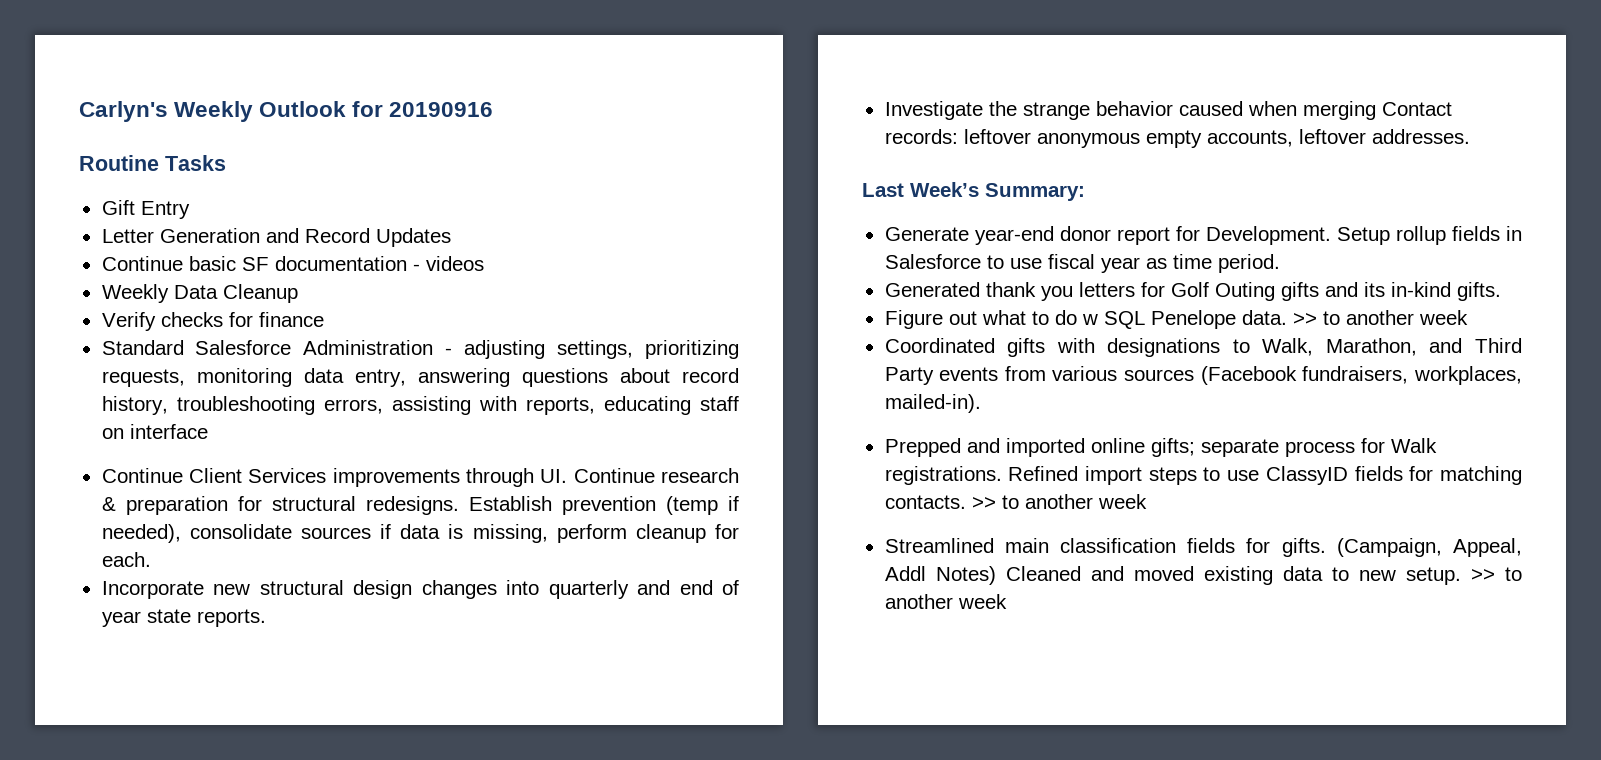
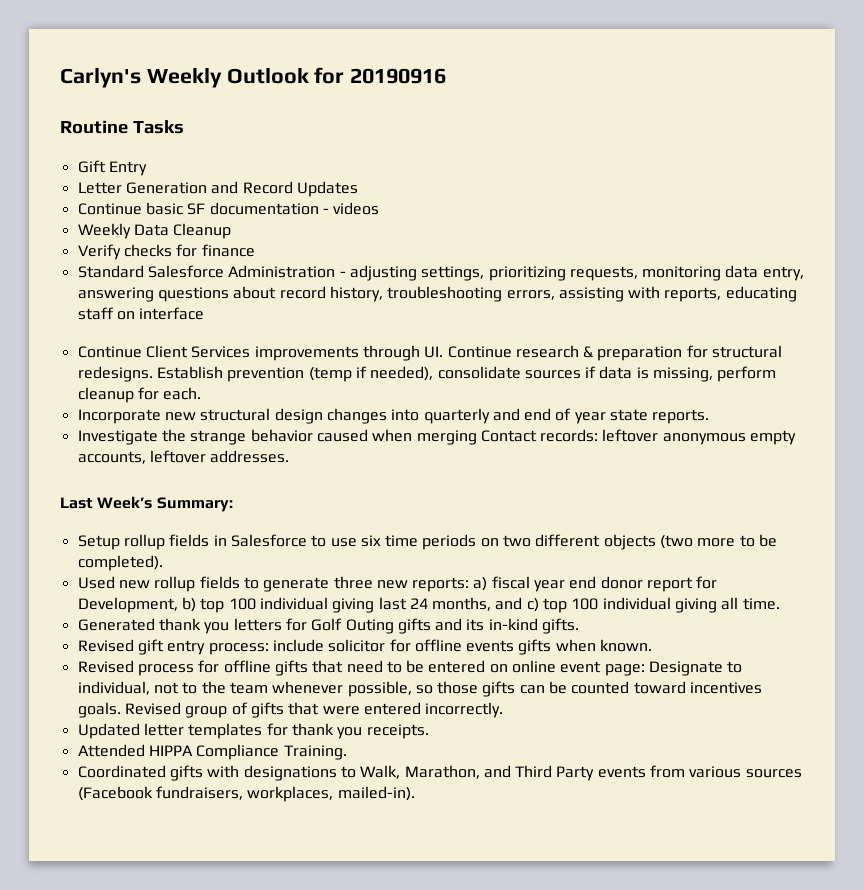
[884,226,1331,245] Generate year-end donor report for Development. -> (233, 504) none
[1047,254,1280,273] fiscal year as time period. -> [360,534,778,550] [77,555,163,571] [77,576,718,592] [77,597,780,613] six time periods on two different objects (two more to be completed). // Used new rollup fields to generate three new reports: a) fiscal year end donor report for Development, b) top 100 individual giving last 24 months, and c) top 100 individual giving all time.
[884,310,1468,329] Figure out what to do w SQL Penelope data. >> to another week -> [77,639,653,655] [77,660,743,676] [77,681,763,697] [77,702,504,718] [77,723,429,739] [77,744,347,760] Revised gift entry process: include solicitor for offline events gifts when known. // Revised process for offline gifts that need to be entered on online event page: Designate to individual, not to the team whenever possible, so those gifts can be counted toward incentives goals. Revised group of gifts that were entered incorrectly. // Updated letter templates for thank you receipts. // Attended HIPPA Compliance Training.
[884,438,1437,457] [884,466,1523,485] [884,494,1147,509] [884,538,1522,557] [884,566,1522,585] [884,594,1007,609] // Prepped and imported online gifts; separate process for Walk registrations. Refined import steps to use ClassyID fields for matching contacts. >> to another week // Streamlined main classification fields for gifts. (Campaign, Appeal, Addl Notes) Cleaned and moved existing data to new setup. >> to another week -> (415, 793) none

